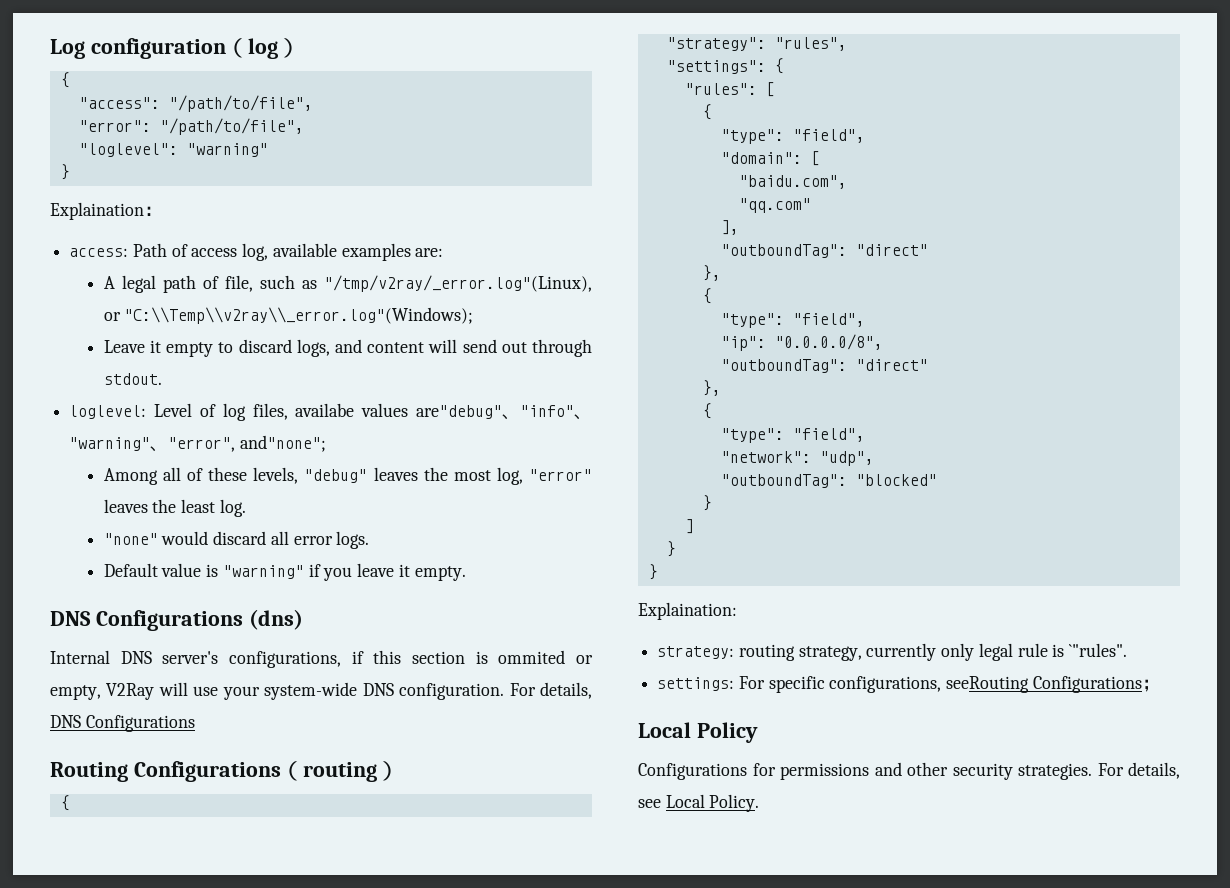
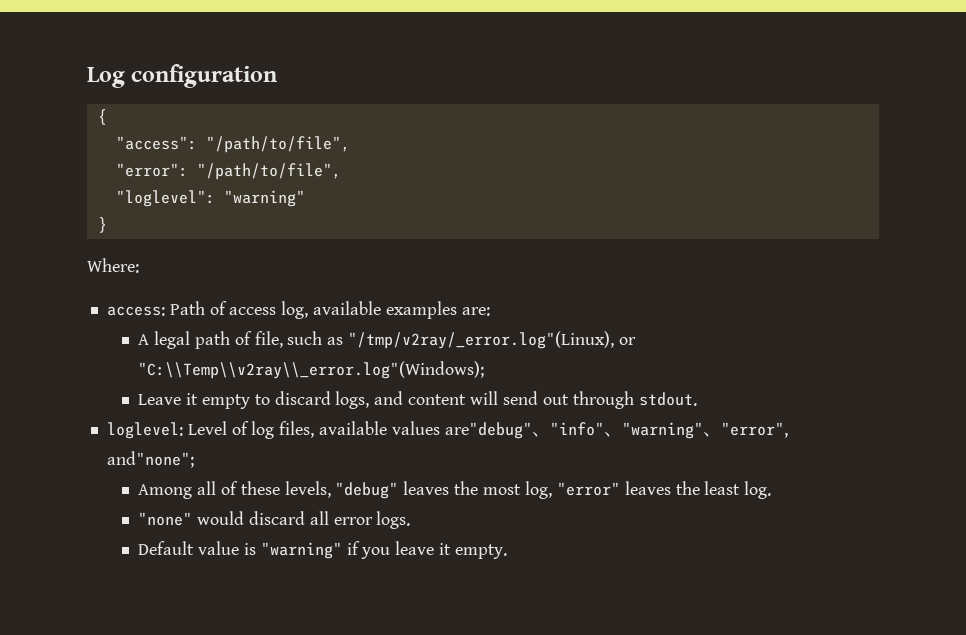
[225,38,300,59] （log） -> (278, 76) none
[50,202,162,220] Explaination： -> [87,258,139,273] Where:
[295,403,355,417] availabe -> [319,421,388,435] available
[50,609,303,631] [50,650,594,668] [50,682,593,700] [50,715,195,732] [50,761,399,782] [60,795,70,811] [666,37,847,51] [666,58,784,74] [684,82,775,97] [702,104,712,120] [720,129,865,144] [720,151,820,166] [738,175,847,189] [738,198,811,213] [720,220,739,235] [720,244,928,258] [702,265,721,281] [702,288,712,304] [720,313,865,328] [720,334,883,351] [720,359,928,373] [702,380,721,396] [702,403,712,419] [720,428,865,443] [720,451,874,466] [720,474,937,488] [702,495,712,511] [684,519,694,534] [666,541,676,557] [648,564,658,580] [638,602,737,620] [657,643,1128,661] [657,676,1160,693] [638,722,758,743] [638,762,1180,780] [638,794,760,812] // DNS Configurations (dns) // Internal DNS server's configurations, if this section is ommited or empty, V2Ray will use your system-wide DNS configuration. For details, DNS Configurations // Routing Configurations（routing） // { // "strategy": "rules", // "settings": { // "rules": [ // { // "type": "field", // "domain": [ // "baidu.com", // "qq.com" // ], // "outboundTag": "direct" // }, // { // "type": "field", // "ip": "0.0.0.0/8", // "outboundTag": "direct" // }, // { // "type": "field", // "network": "udp", // "outboundTag": "blocked" // } // ] // } // } // Explaination: // strategy: routing strategy, currently only legal rule is `"rules". // settings: For specific configurations, seeRouting Configurations； // Local Policy // Configurations for permissions and other security strategies. For details, see Local Policy. -> (508, 551) none

